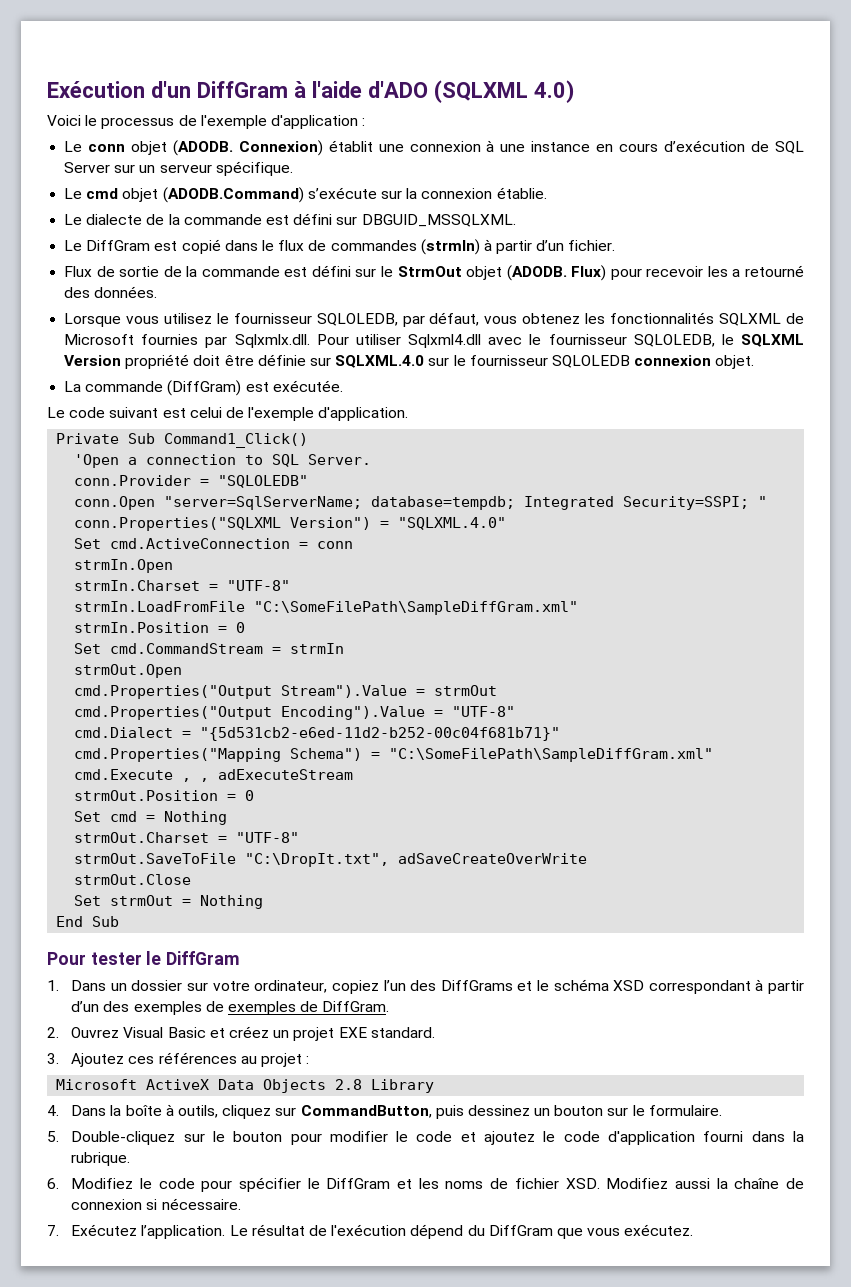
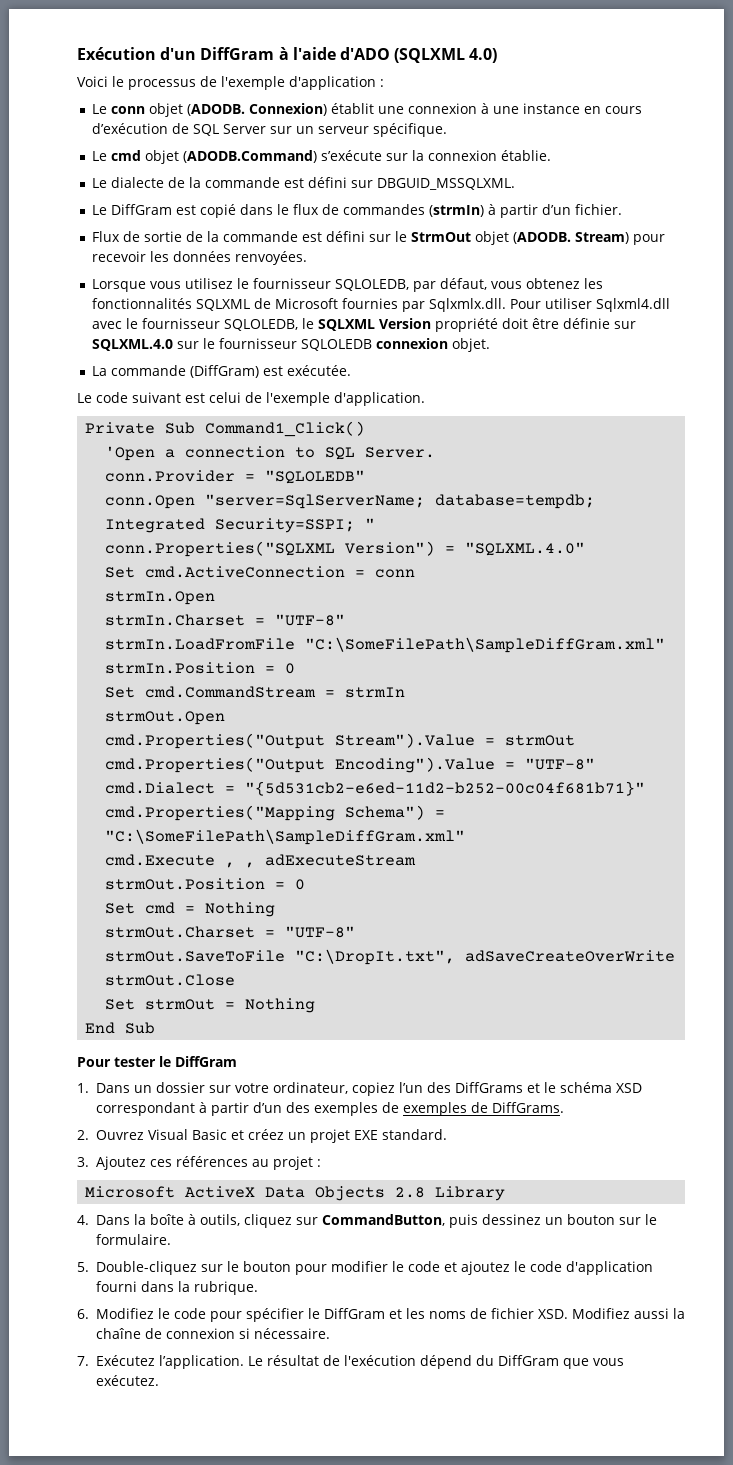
[571,265,607,281] Flux) -> [574,232,629,244] Stream)
[732,265,805,277] [64,286,158,298] a retourné des données. -> [172,251,307,265] données renvoyées.
[322,1001,390,1012] DiffGram. -> [491,1102,564,1113] DiffGrams.

